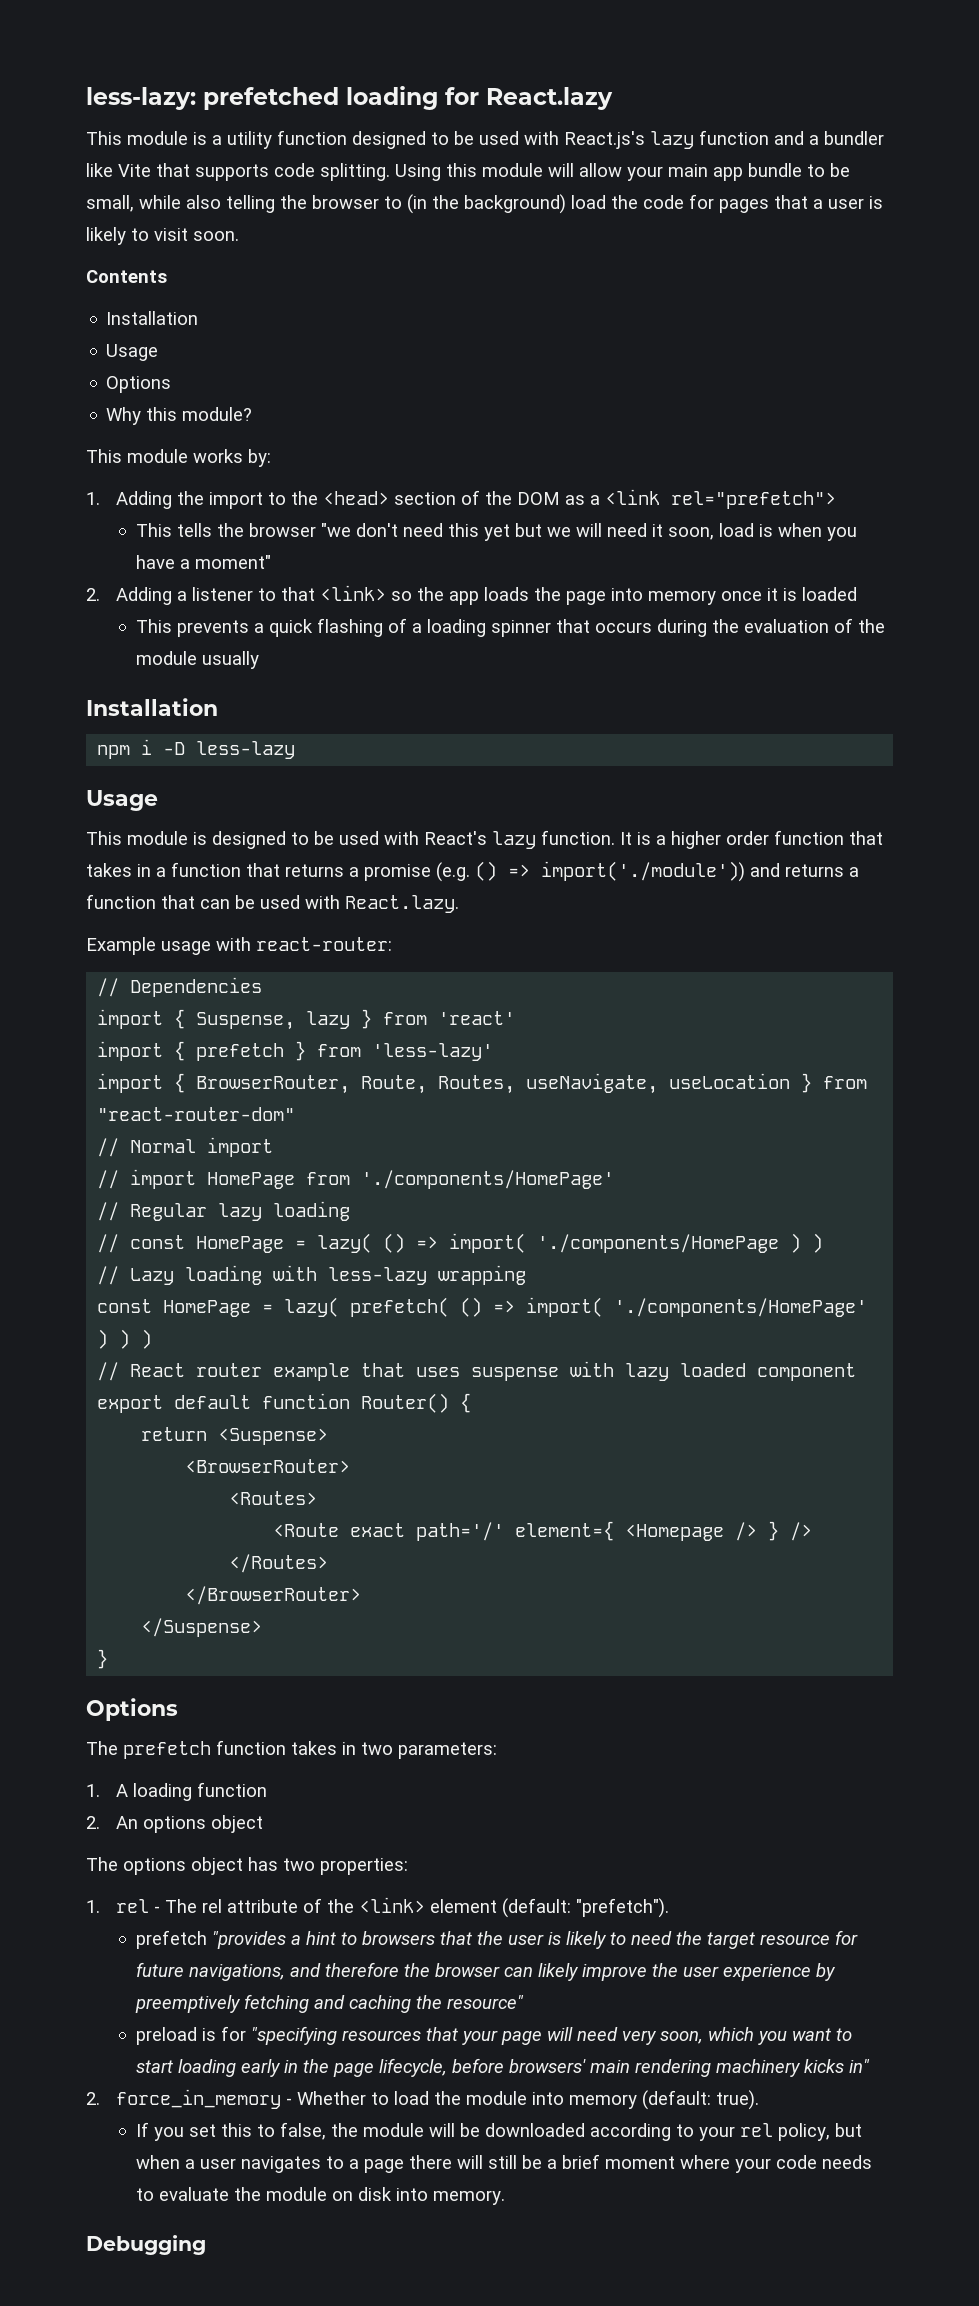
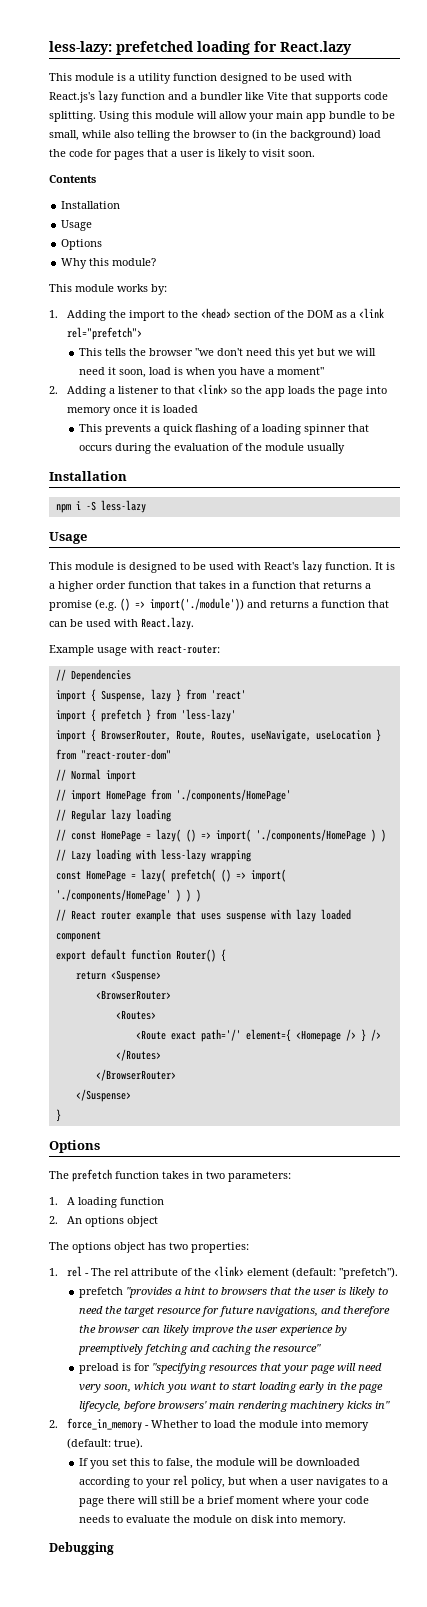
[163,742,186,755] -D -> [85,501,96,511] -S

